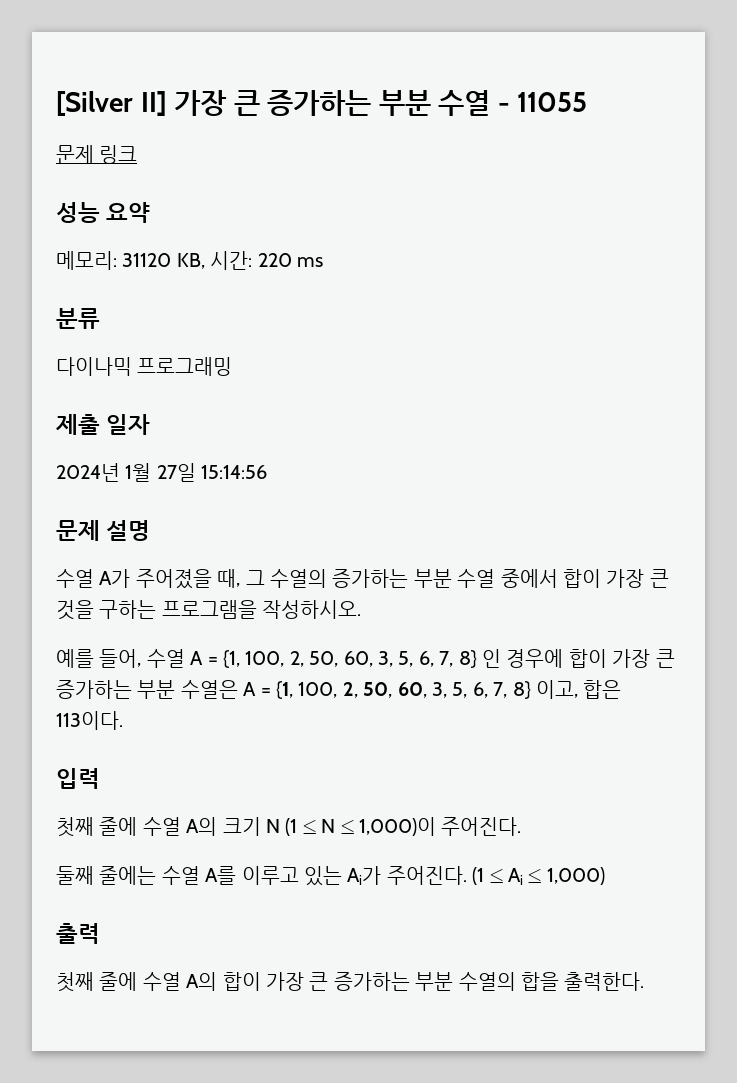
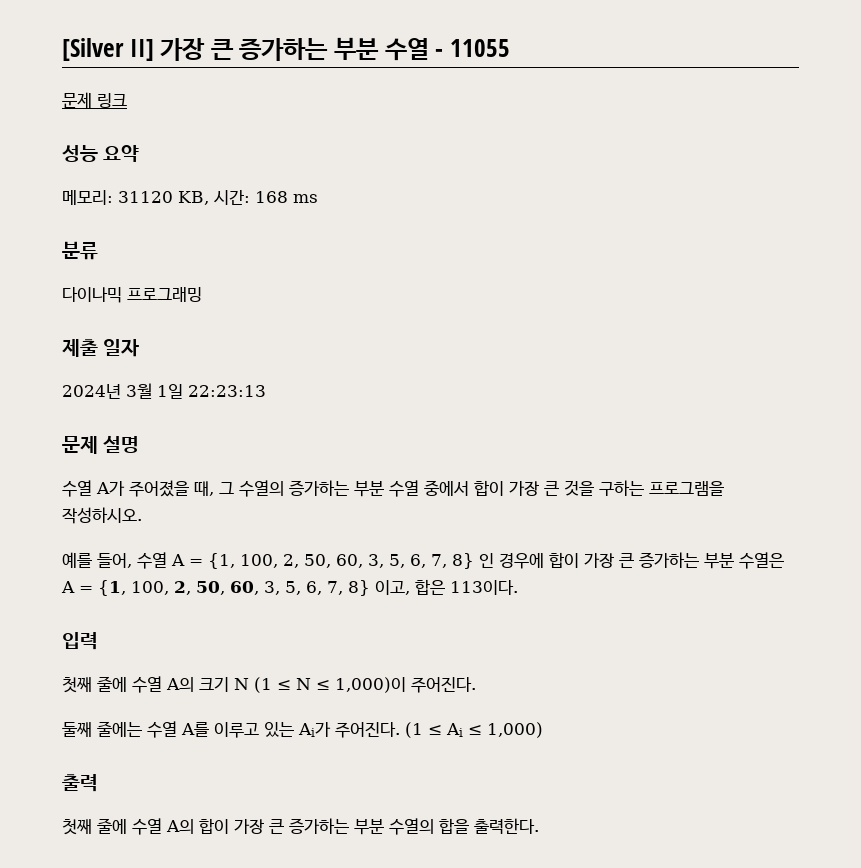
[257,253,292,267] 220 -> [255,191,288,203] 168
[125,463,268,482] 1월 27일 15:14:56 -> [126,383,266,399] 3월 1일 22:23:13

